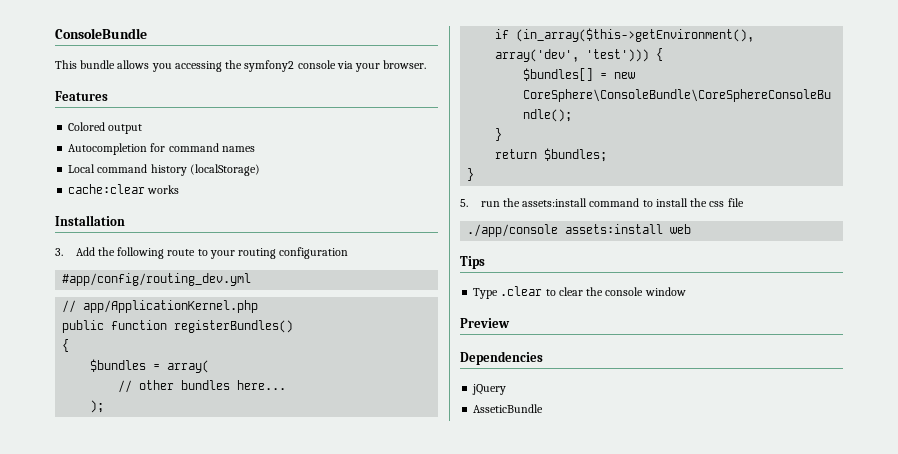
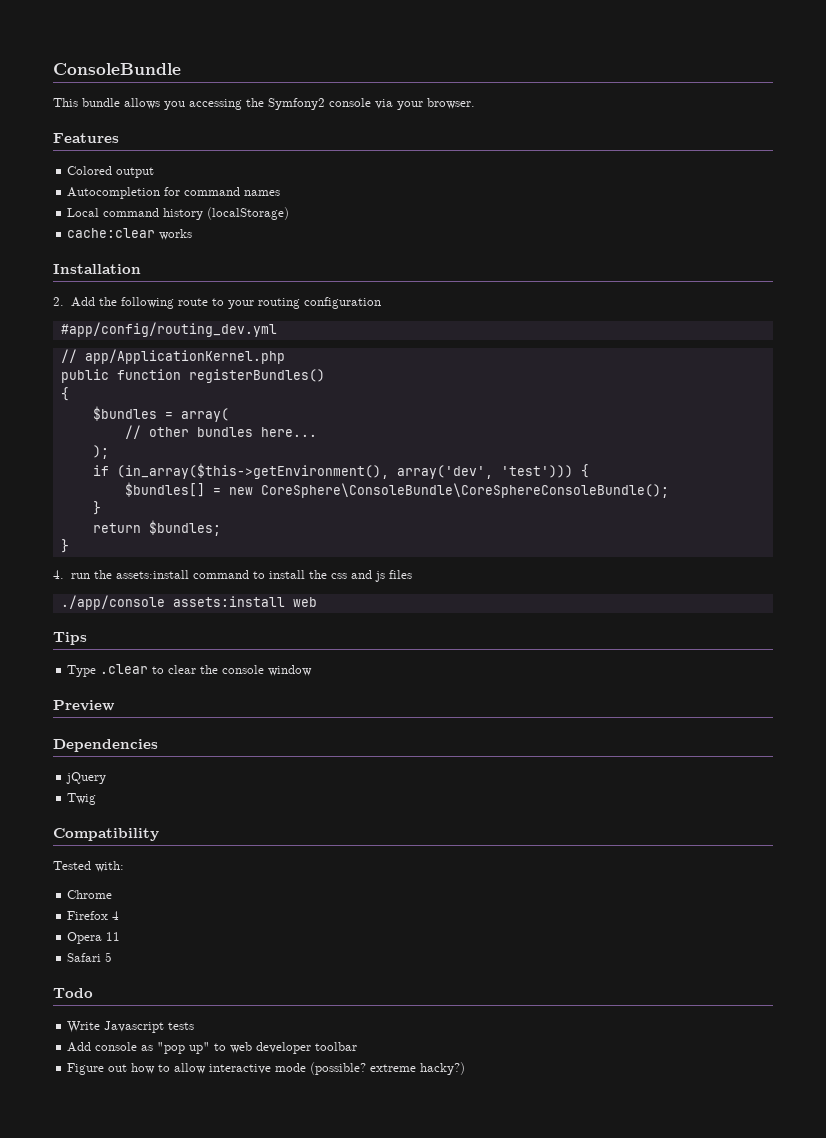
[244,60,295,72] symfony2 -> [268,98,325,110] Symfony2
[55,248,63,256] 3. -> [53,297,64,306] 2.
[460,199,468,207] 5. -> [53,570,64,579] 4.
[727,198,744,207] file -> [350,570,412,582] and js files
[473,404,544,413] AsseticBundle -> [67,793,97,805] [53,828,159,841] [53,861,124,872] [67,890,113,899] [67,911,120,920] [67,932,121,944] [67,952,113,962] [53,988,93,998] [67,1021,195,1033] [67,1042,358,1054] [67,1062,466,1075] Twig // Compatibility // Tested with: // Chrome // Firefox 4 // Opera 11 // Safari 5 // Todo // Write Javascript tests // Add console as "pop up" to web developer toolbar // Figure out how to allow interactive mode (possible? extreme hacky?)

